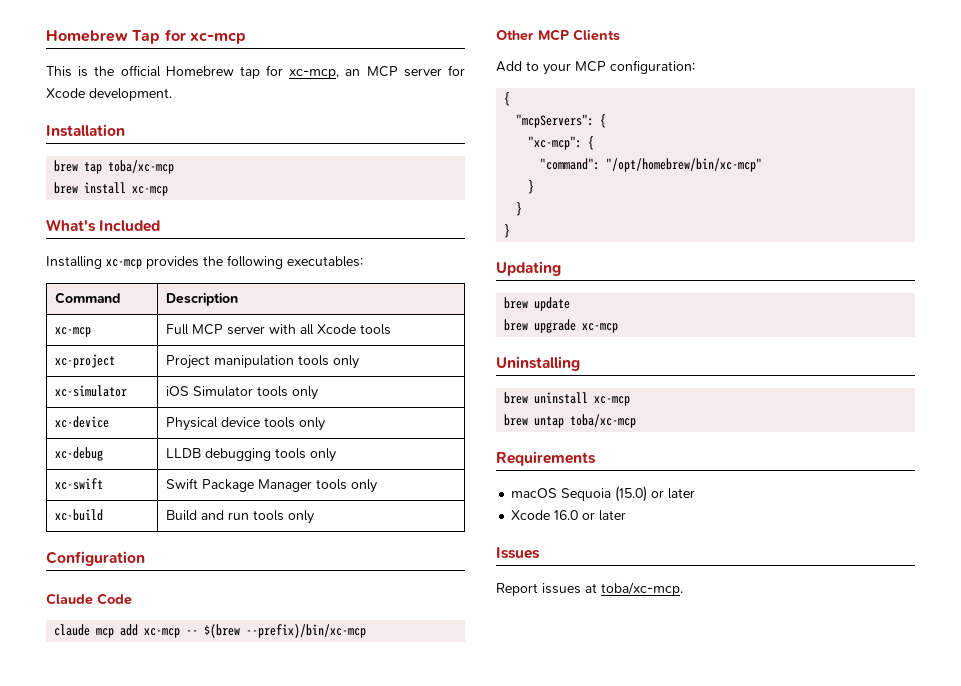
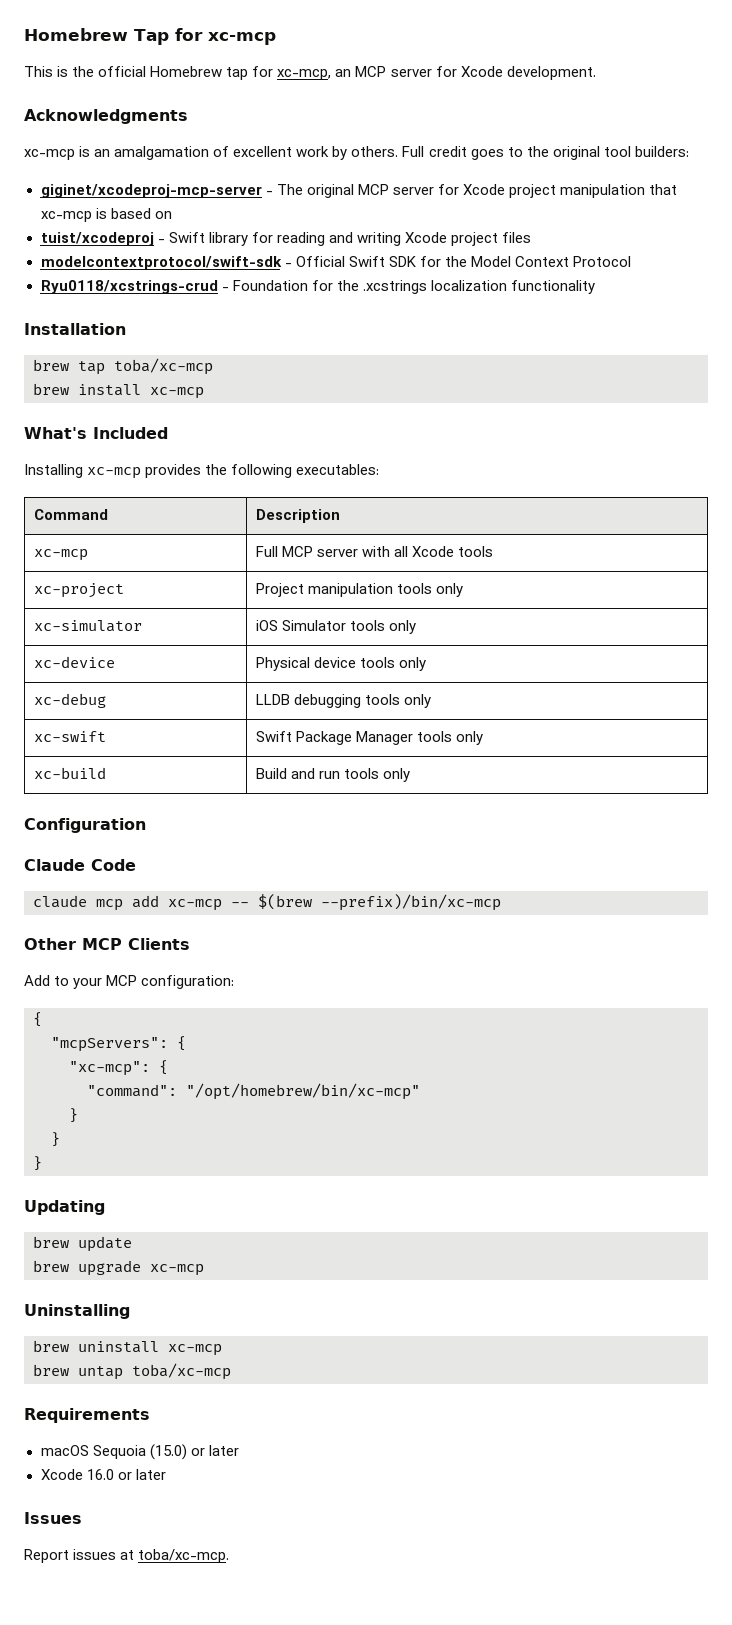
(172, 94) none -> [24,109,188,124] [24,146,689,160] [40,184,677,198] [40,208,172,222] [40,232,532,246] [40,256,631,270] [40,280,595,294] // Acknowledgments // xc-mcp is an amalgamation of excellent work by others. Full credit goes to the original tool builders: // giginet/xcodeproj-mcp-server - The original MCP server for Xcode project manipulation that xc-mcp is based on // tuist/xcodeproj - Swift library for reading and writing Xcode project files // modelcontextprotocol/swift-sdk - Official Swift SDK for the Model Context Protocol // Ryu0118/xcstrings-crud - Foundation for the .xcstrings localization functionality

